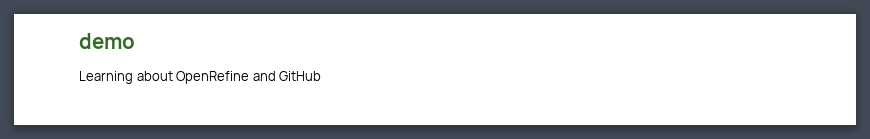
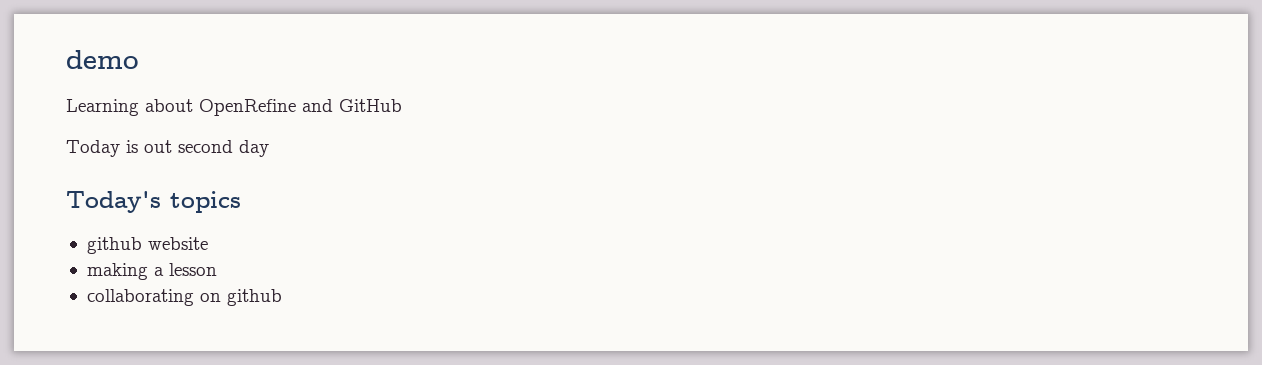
(322, 76) none -> [66,140,269,157] [66,191,241,213] [86,237,208,254] [86,263,217,280] [86,289,282,306] // Today is out second day // Today's topics // github website // making a lesson // collaborating on github

